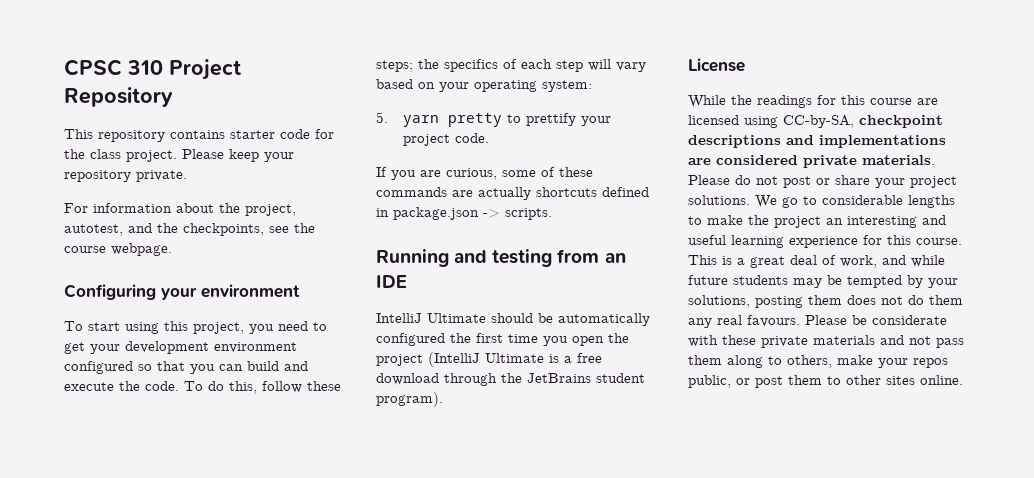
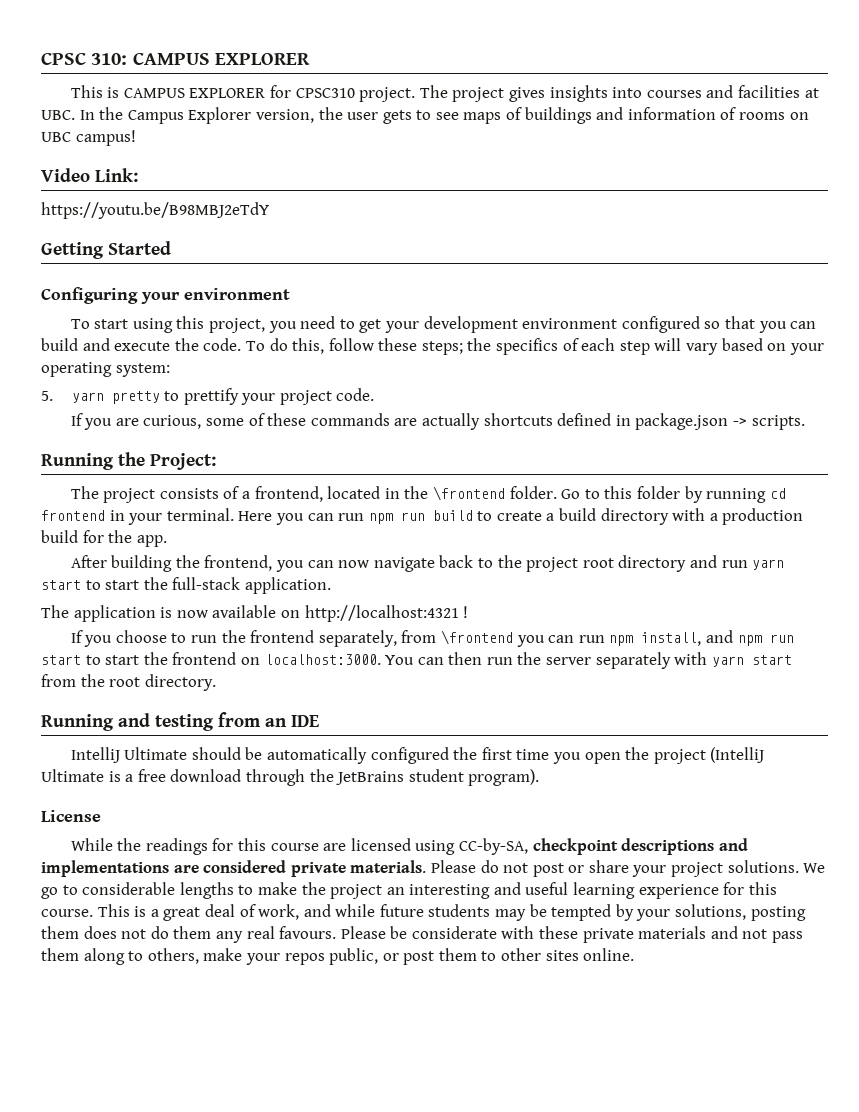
[127,59,241,80] [64,87,173,107] [64,129,334,142] [64,149,294,162] [64,170,187,182] [64,203,296,216] [64,223,315,236] [64,243,172,256] 310 Project Repository // This repository contains starter code for the class project. Please keep your repository private. // For information about the project, autotest, and the checkpoints, see the course webpage. -> [91,52,310,65] [70,85,819,102] [41,107,809,124] [41,130,136,146] [41,168,138,182] [41,202,269,219] [41,241,171,259] 310: CAMPUS EXPLORER // This is CAMPUS EXPLORER for CPSC310 project. The project gives insights into courses and facilities at UBC. In the Campus Explorer version, the user gets to see maps of buildings and information of rooms on UBC campus! // Video Link: // https://youtu.be/B98MBJ2eTdY // Getting Started
(552, 214) none -> [41,452,216,470] [70,486,786,503] [41,508,804,525] [41,530,167,547] [70,555,785,572] [41,577,331,594] [41,605,469,622] [70,630,794,647] [41,652,792,669] [41,674,216,691] // Running the Project: // The project consists of a frontend, located in the \frontend folder. Go to this folder by running cd frontend in your terminal. Here you can run npm run build to create a build directory with a production build for the app. // After building the frontend, you can now navigate back to the project root directory and run yarn start to start the full-stack application. // The application is now available on http://localhost:4321 ! // If you choose to run the frontend separately, from \frontend you can run npm install, and npm run start to start the frontend on localhost:3000. You can then run the server separately with yarn start from the root directory.

